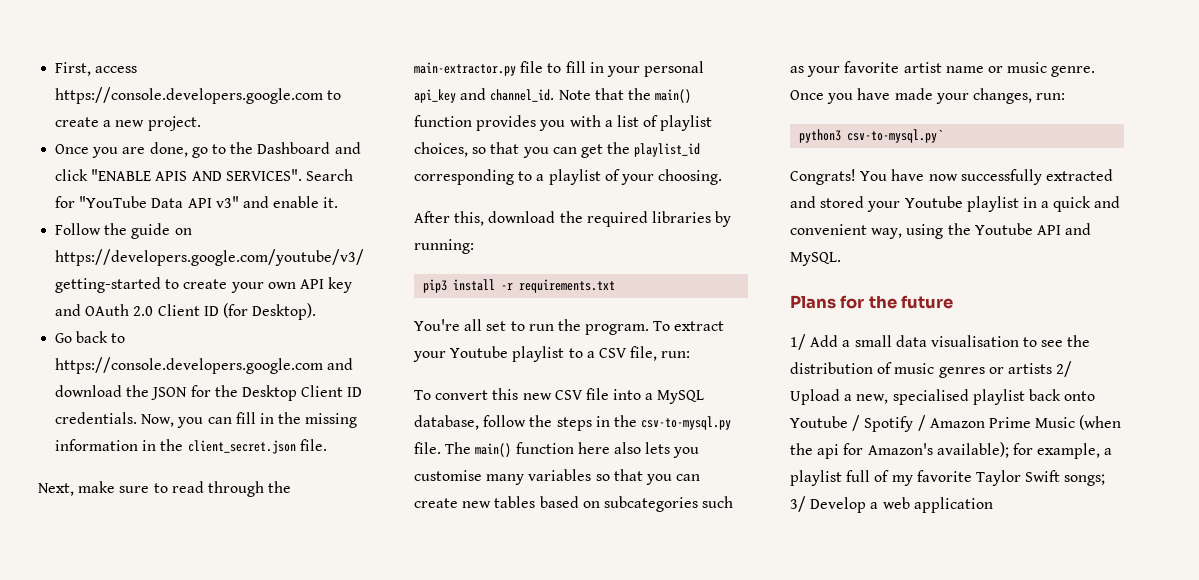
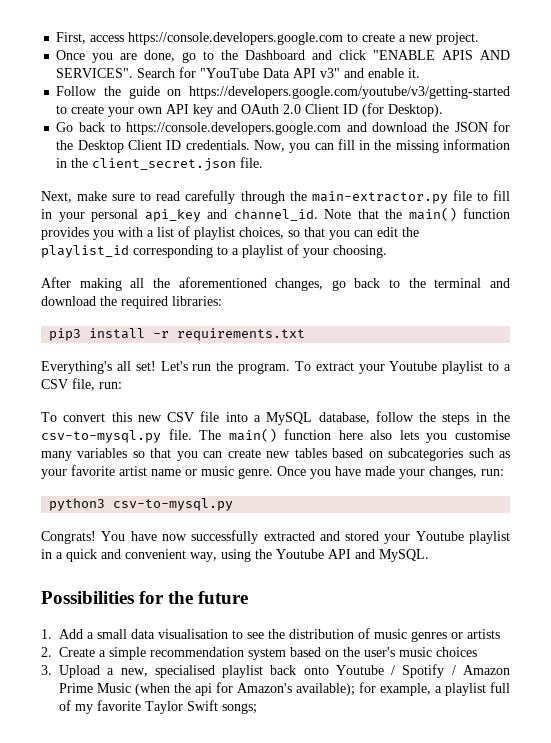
(204, 487) none -> [185,190,236,204] carefully
[580,144,603,158] get -> [377,227,398,237] edit
[454,211,732,227] [414,239,474,254] this, download the required libraries by running: -> [79,277,510,291] [41,296,222,309] making all the aforementioned changes, go back to the terminal and download the required libraries:
[414,319,525,331] You're all set to -> [41,361,188,374] Everything's all set! Let's
[847,129,944,143] csv-to-mysql.py` -> [113,498,234,511] csv-to-mysql.py
[790,295,836,309] Plans -> [41,591,134,604] Possibilities
[790,334,806,350] 1/ -> [41,629,52,639] 1.
[1056,361,1073,377] 2/ -> [41,647,477,660] [41,665,52,675] // 2. Create a simple recommendation system based on the user's music choices // 3.
[790,496,993,513] 3/ Develop a web application -> (257, 708) none

